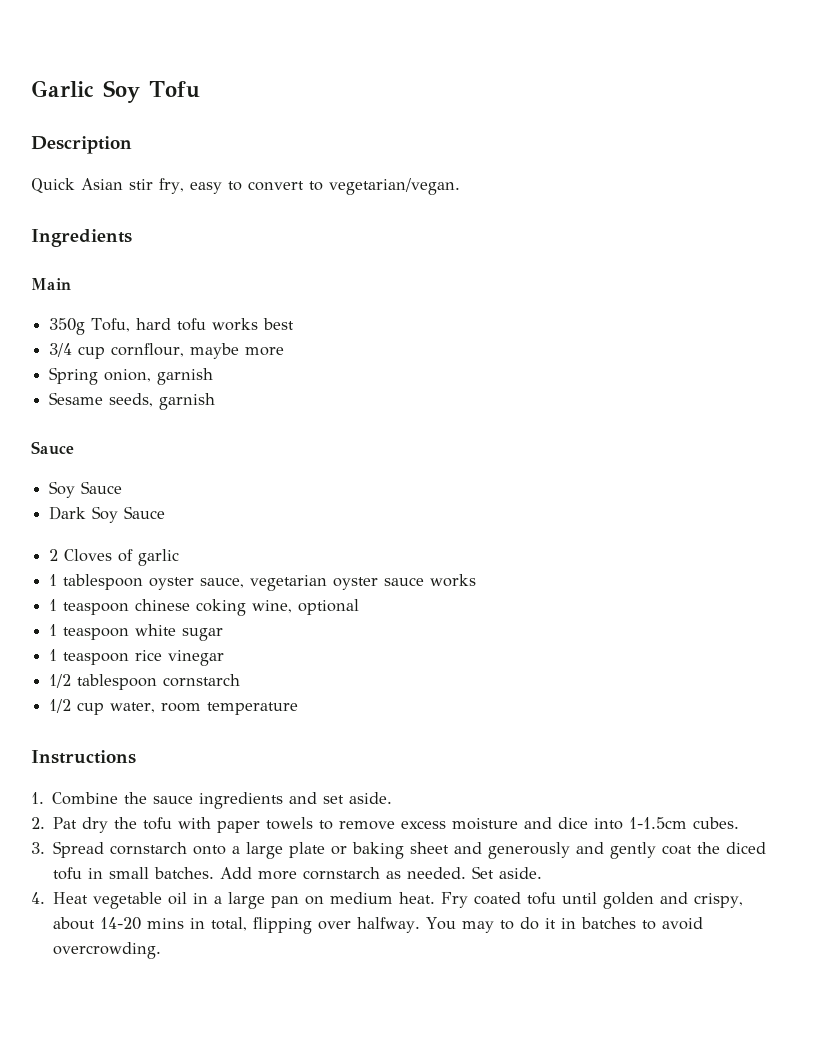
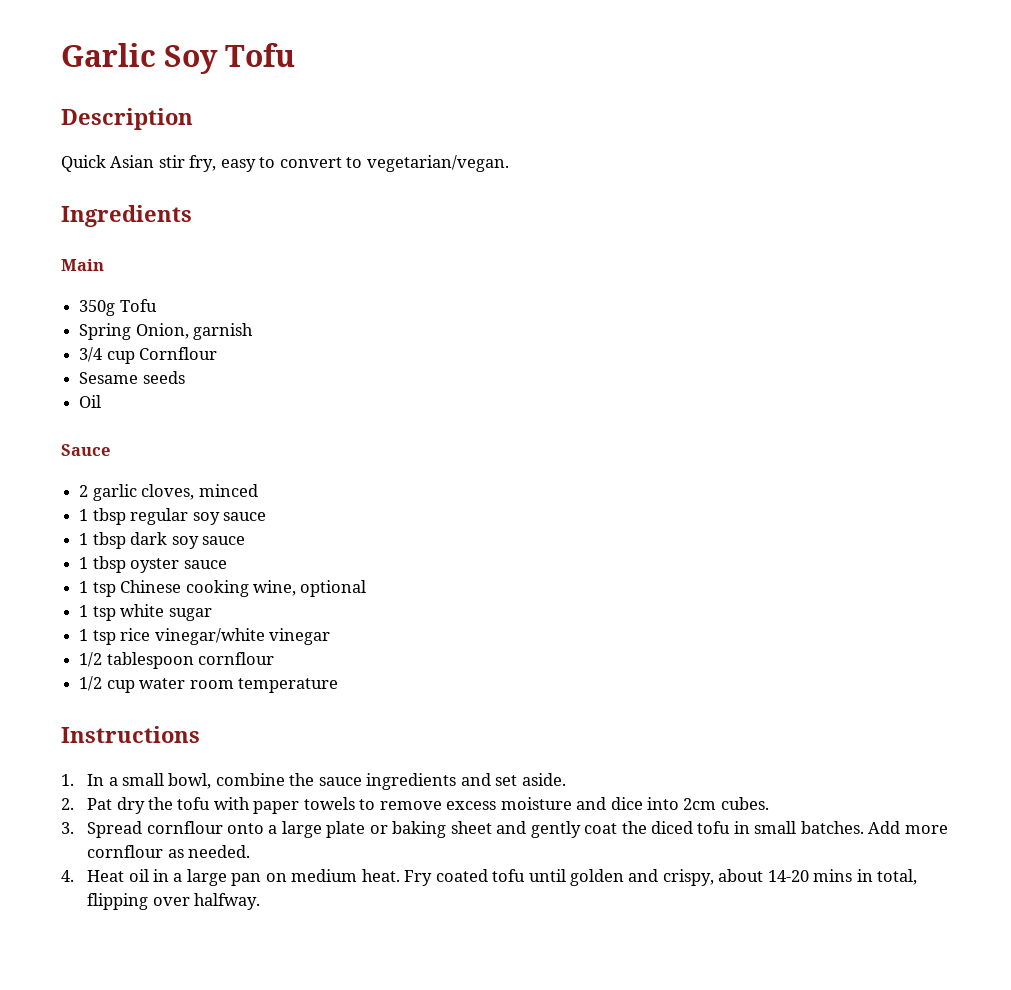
[91,318,295,332] [49,343,285,359] [49,367,214,385] Tofu, hard tofu works best // 3/4 cup cornflour, maybe more // Spring onion, garnish -> [119,299,157,312] [79,323,254,340] [79,347,218,364] Tofu // Spring Onion, garnish // 3/4 cup Cornflour
[109,393,216,410] [31,441,74,455] [49,481,123,498] [49,506,166,523] seeds, garnish // Sauce // Soy Sauce // Dark Soy Sauce -> [142,371,185,384] [79,395,102,408] [61,444,110,456] seeds // Oil // Sauce
[64,549,134,562] Cloves of -> (89, 491) none
[49,574,328,591] // 1 tablespoon oyster sauce, vegetarian -> [141,484,258,500] [79,508,266,525] [79,532,245,549] [79,556,126,573] cloves, minced // 1 tbsp regular soy sauce // 1 tbsp dark soy sauce // 1 tbsp
[430,574,477,587] [49,599,247,616] works // 1 teaspoon chinese coking -> [79,580,249,597] // 1 tsp Chinese cooking
[63,627,130,640] teaspoon -> [92,606,116,621] tsp
[63,650,163,665] teaspoon rice -> [92,628,265,645] tsp rice vinegar/white
[163,674,241,687] cornstarch -> [198,652,275,665] cornflour
[110,702,156,713] water, -> [139,678,186,689] water
[52,792,119,805] Combine -> [87,773,285,789] In a small bowl, combine
[629,817,688,829] 1-1.5cm -> [683,798,717,810] 2cm
[110,842,188,855] cornstarch -> [146,821,223,834] cornflour
[488,842,605,859] generously and -> (527, 827) none
[303,867,381,880] cornstarch -> [87,845,164,858] cornflour
[472,866,543,879] Set aside. -> (250, 851) none
[93,892,163,909] vegetable -> (125, 876) none
[426,917,704,933] [53,942,162,959] You may to do it in batches to avoid overcrowding. -> (260, 901) none

